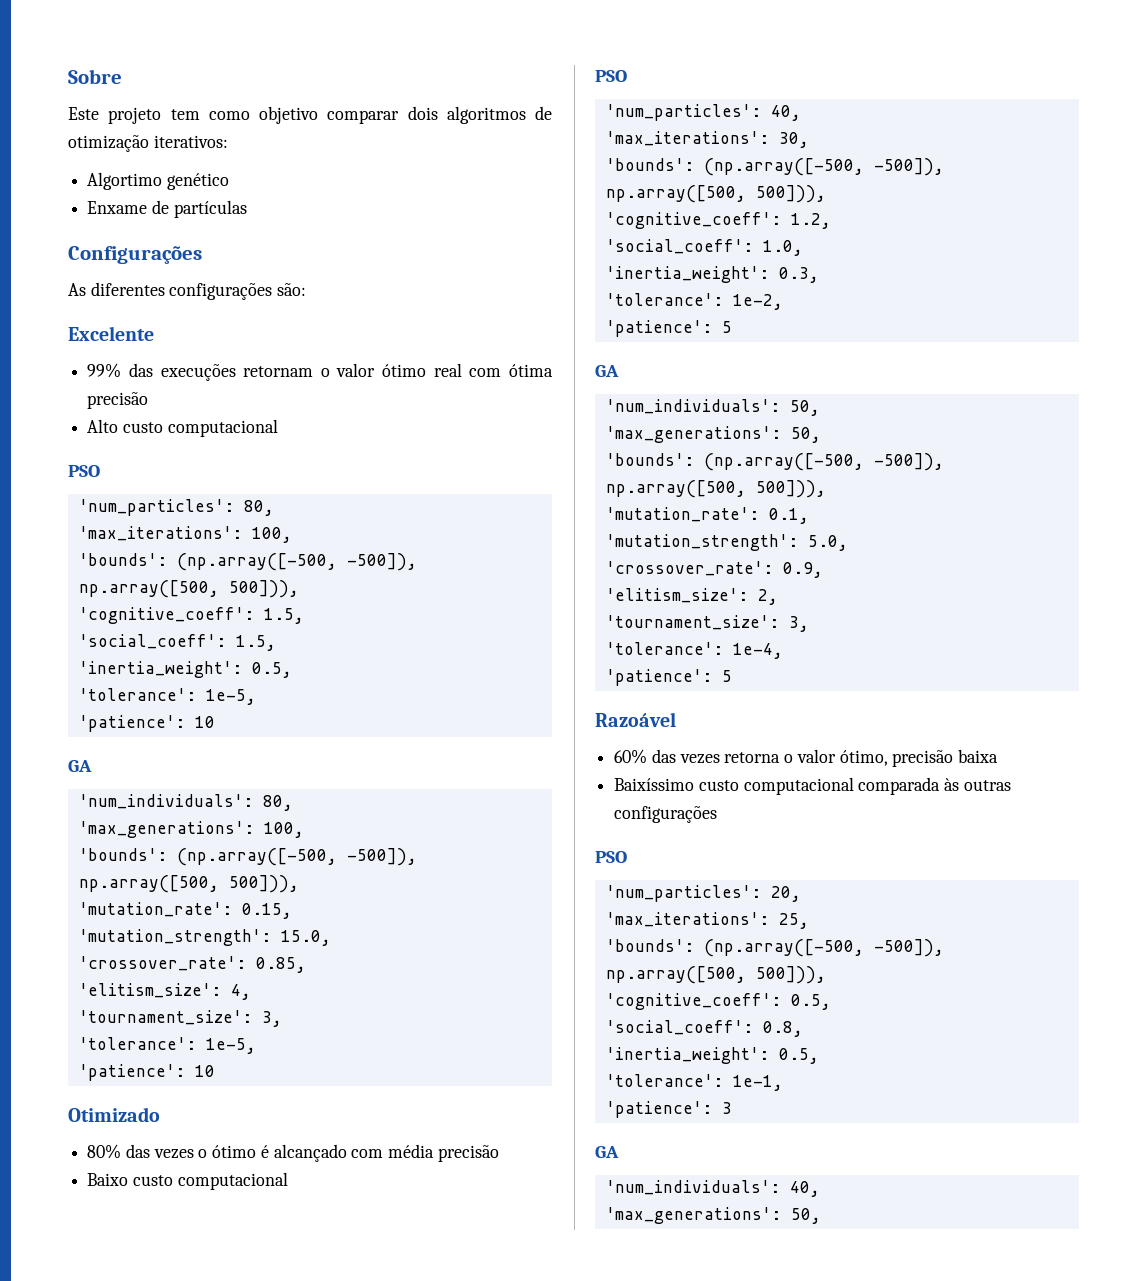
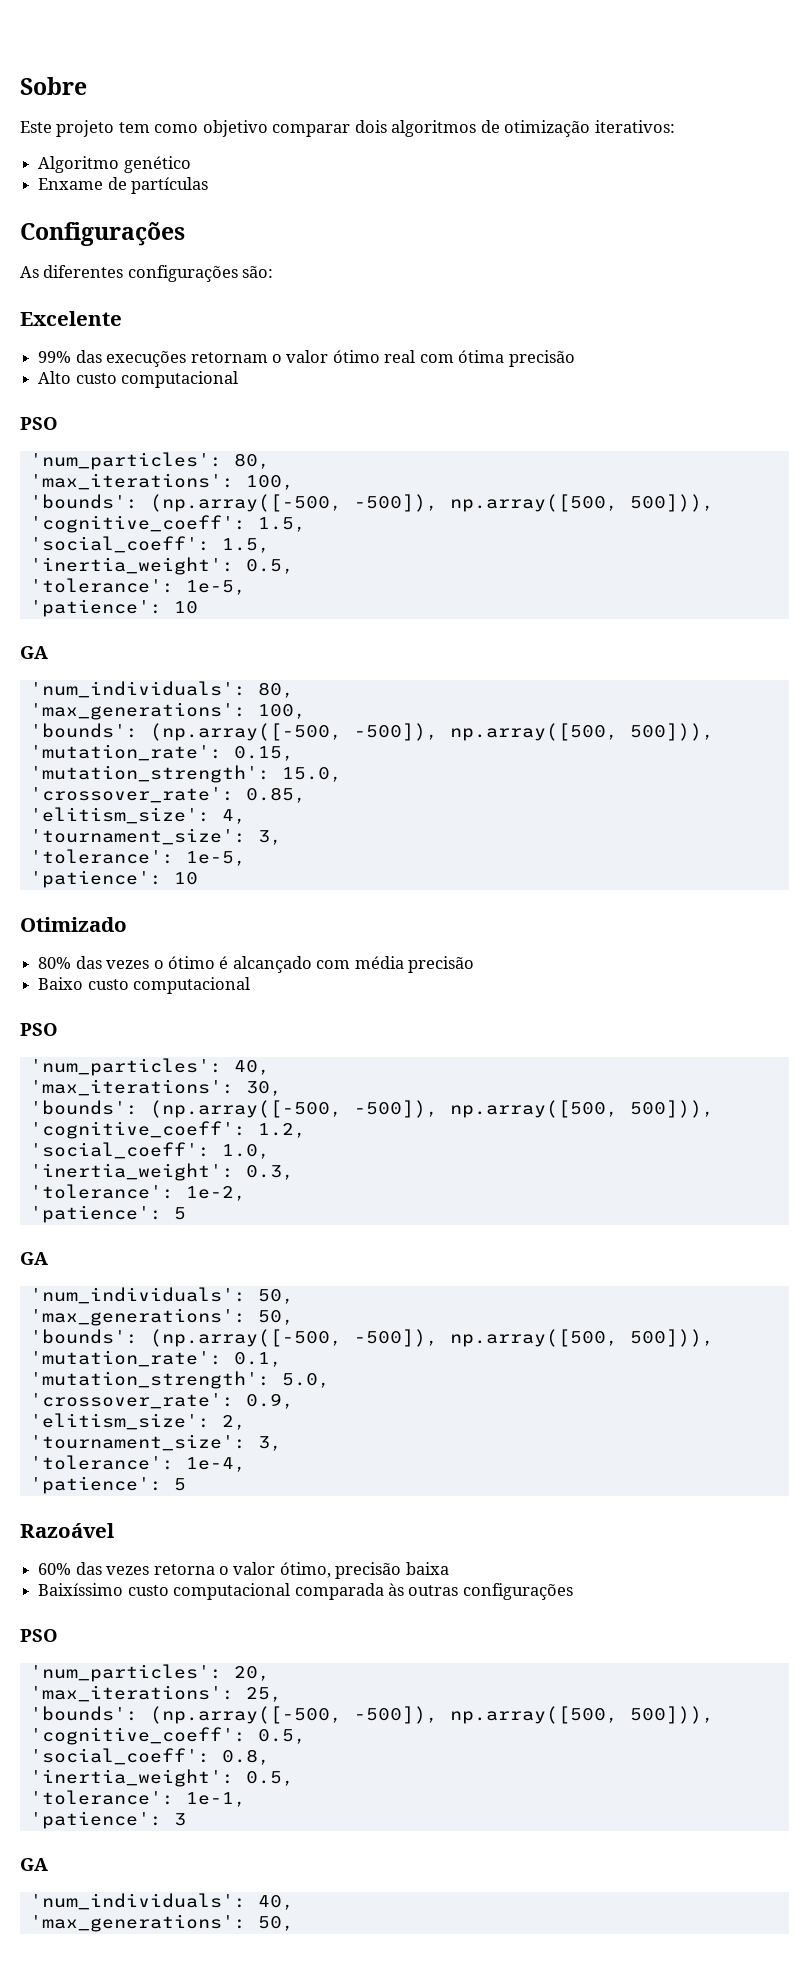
[87,172,163,190] Algortimo -> [38,156,120,173] Algoritmo

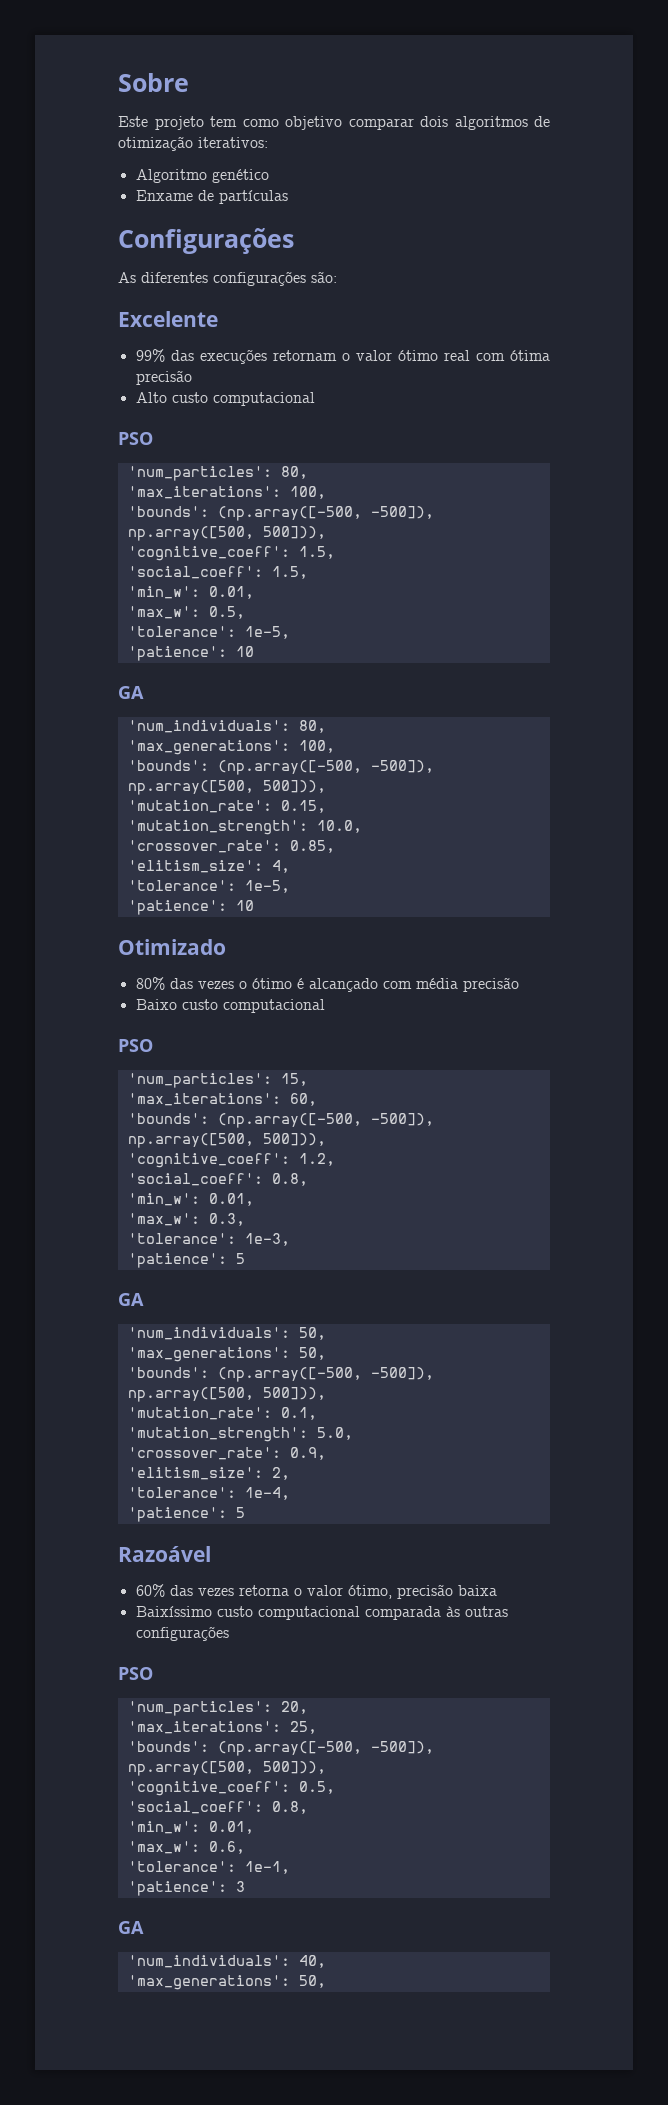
[29,557,234,575] 'inertia_weight': -> [127,586,254,599] [127,606,200,619] 'min_w': 0.01, // 'max_w':
[281,767,342,782] 15.0, -> [316,820,362,833] 10.0,
[29,828,282,845] // 'tournament_size': 3, -> (290, 866) none
[233,1060,270,1075] [29,1079,282,1096] 40, // 'max_iterations': 30, -> [280,1073,308,1086] [127,1093,317,1106] 15, // 'max_iterations': 60,
[221,1144,270,1159] [29,1163,234,1181] 1.0, // 'inertia_weight': -> [271,1173,308,1186] [127,1193,254,1206] [127,1213,200,1226] 0.8, // 'min_w': 0.01, // 'max_w':
[185,1186,246,1201] 1e-2, -> [244,1233,290,1246] 1e-3,
[29,1434,282,1451] // 'tournament_size': 3, -> (290, 1473) none
[29,1769,294,1787] 'inertia_weight': 0.5, -> [127,1821,254,1834] [127,1841,245,1854] 'min_w': 0.01, // 'max_w': 0.6,

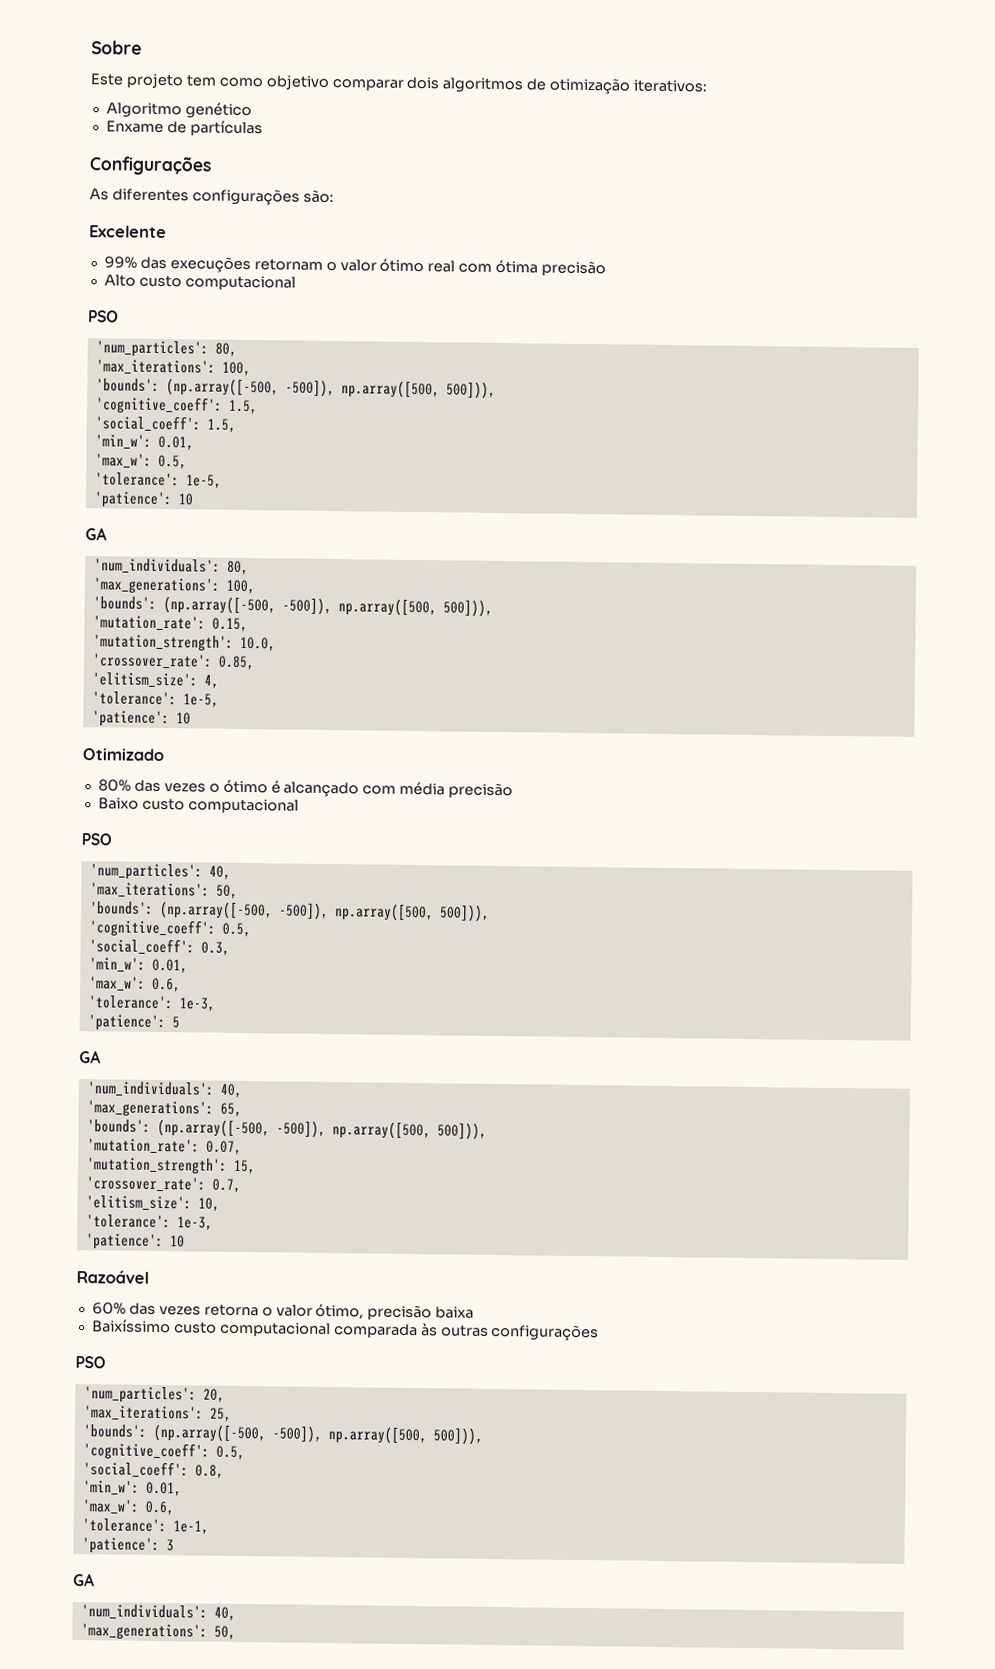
[280,1073,308,1086] [127,1093,317,1106] [127,1113,434,1128] [127,1133,326,1148] [127,1153,335,1168] [127,1173,308,1186] [127,1193,254,1206] [127,1213,245,1226] 15, // 'max_iterations': 60, // 'bounds': (np.array([-500, -500]), np.array([500, 500])), // 'cognitive_coeff': 1.2, // 'social_coeff': 0.8, // 'min_w': 0.01, // 'max_w': 0.3, -> [208,865,231,880] [89,882,238,899] [89,900,490,922] [88,919,251,938] [88,938,230,956] [88,957,188,974] [88,976,181,993] 40, // 'max_iterations': 50, // 'bounds': (np.array([-500, -500]), np.array([500, 500])), // 'cognitive_coeff': 0.5, // 'social_coeff': 0.3, // 'min_w': 0.01, // 'max_w': 0.6,
[298,1327,326,1340] [127,1347,326,1362] [127,1367,434,1382] [127,1387,326,1402] [127,1407,317,1420] [127,1427,353,1442] [127,1447,326,1460] [127,1467,290,1480] [127,1487,290,1500] [127,1507,245,1522] 50, // 'max_generations': 50, // 'bounds': (np.array([-500, -500]), np.array([500, 500])), // 'mutation_rate': 0.1, // 'mutation_strength': 5.0, // 'crossover_rate': 0.9, // 'elitism_size': 2, // 'tolerance': 1e-4, // 'patience': 5 -> [219,1083,243,1098] [86,1100,242,1118] [86,1118,487,1140] [86,1138,242,1155] [85,1157,256,1175] [85,1176,241,1193] [85,1195,220,1212] [85,1214,213,1231] [85,1233,185,1251] 40, // 'max_generations': 65, // 'bounds': (np.array([-500, -500]), np.array([500, 500])), // 'mutation_rate': 0.07, // 'mutation_strength': 15, // 'crossover_rate': 0.7, // 'elitism_size': 10, // 'tolerance': 1e-3, // 'patience': 10

